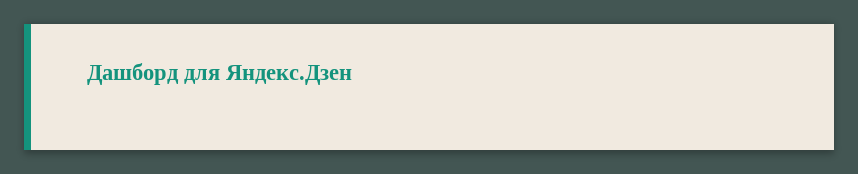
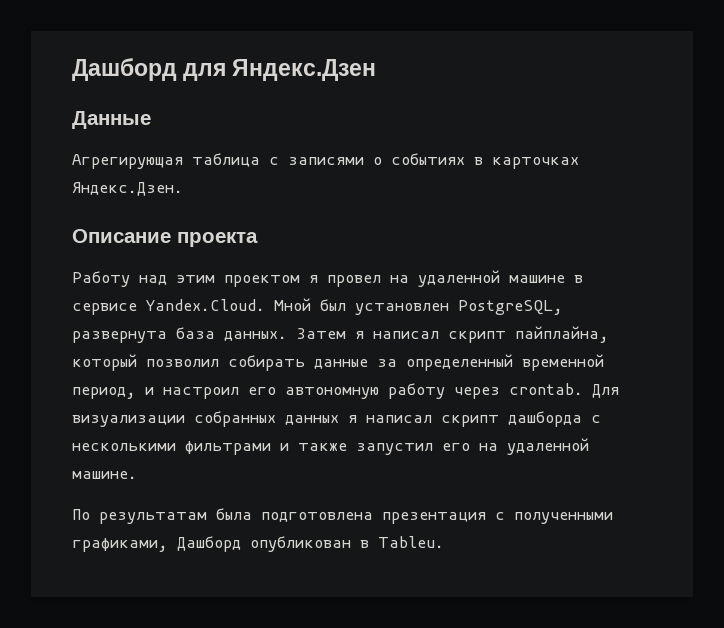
(353, 75) none -> [72,111,151,129] [72,153,579,169] [72,182,183,196] [72,229,258,247] [72,270,583,287] [72,298,563,315] [72,326,609,343] [72,354,604,371] [72,383,619,399] [72,411,601,427] [72,438,589,455] [72,471,137,479] [72,508,613,524] [72,536,444,552] // Данные // Агрегирующая таблица с записями о событиях в карточках Яндекс.Дзен. // Описание проекта // Работу над этим проектом я провел на удаленной машине в сервисе Yandex.Cloud. Мной был установлен PostgreSQL, развернута база данных. Затем я написал скрипт пайплайна, который позволил собирать данные за определенный временной период, и настроил его автономную работу через crontab. Для визуализации собранных данных я написал скрипт дашборда с несколькими фильтрами и также запустил его на удаленной машине. // По результатам была подготовлена презентация с полученными графиками, Дашборд опубликован в Tableu.

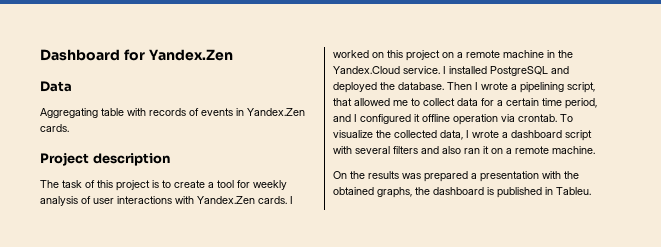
[72,58,377,81] [72,111,151,129] [72,153,579,169] [72,182,183,196] [72,229,258,247] [72,270,583,287] [72,298,563,315] [72,326,609,343] [72,354,604,371] [72,383,619,399] [72,411,601,427] [72,438,589,455] [72,471,137,479] [72,508,613,524] [72,536,369,552] Дашборд для Яндекс.Дзен // Данные // Агрегирующая таблица с записями о событиях в карточках Яндекс.Дзен. // Описание проекта // Работу над этим проектом я провел на удаленной машине в сервисе Yandex.Cloud. Мной был установлен PostgreSQL, развернута база данных. Затем я написал скрипт пайплайна, который позволил собирать данные за определенный временной период, и настроил его автономную работу через crontab. Для визуализации собранных данных я написал скрипт дашборда с несколькими фильтрами и также запустил его на удаленной машине. // По результатам была подготовлена презентация с полученными графиками, Дашборд опубликован в -> [40,49,233,61] [40,81,72,92] [40,108,305,118] [40,124,69,132] [40,152,170,166] [40,180,287,191] [40,196,293,206] [333,50,573,61] [333,66,569,76] [333,82,595,93] [333,98,597,109] [333,114,573,125] [333,130,592,141] [333,146,595,154] [333,171,579,182] [333,187,553,198] Dashboard for Yandex.Zen // Data // Aggregating table with records of events in Yandex.Zen cards. // Project description // The task of this project is to create a tool for weekly analysis of user interactions with Yandex.Zen cards. I worked on this project on a remote machine in the Yandex.Cloud service. I installed PostgreSQL and deployed the database. Then I wrote a pipelining script, that allowed me to collect data for a certain time period, and I configured it offline operation via crontab. To visualize the collected data, I wrote a dashboard script with several filters and also ran it on a remote machine. // On the results was prepared a presentation with the obtained graphs, the dashboard is published in

